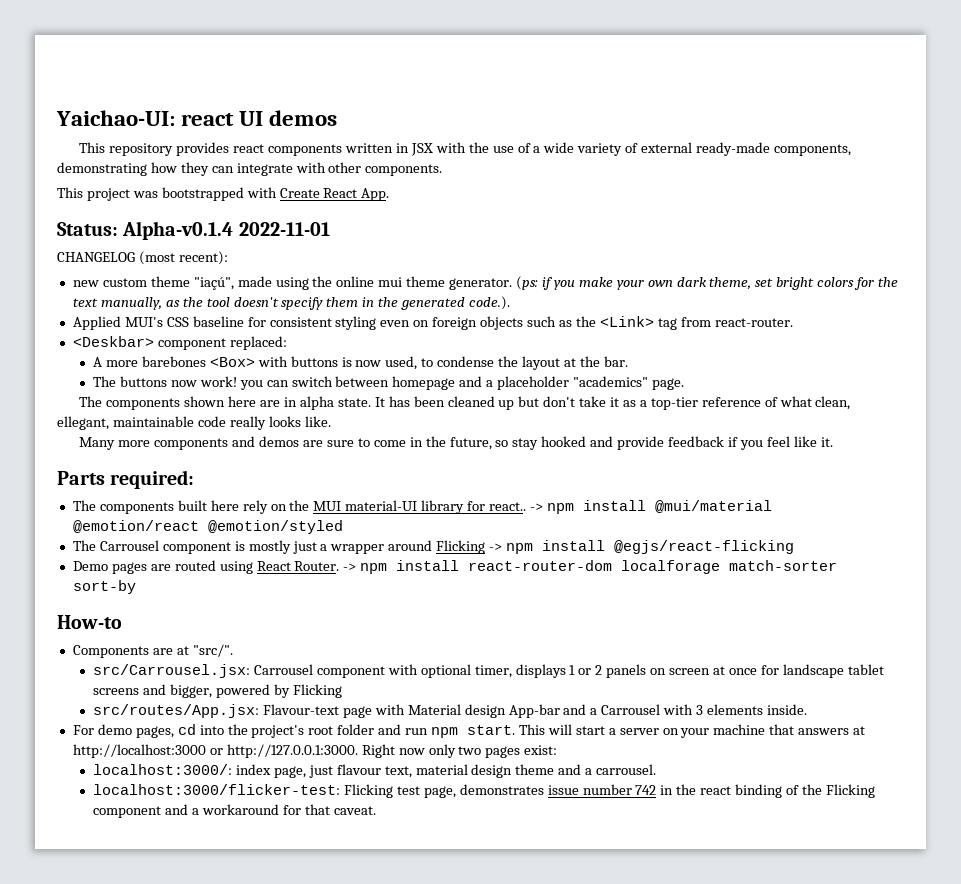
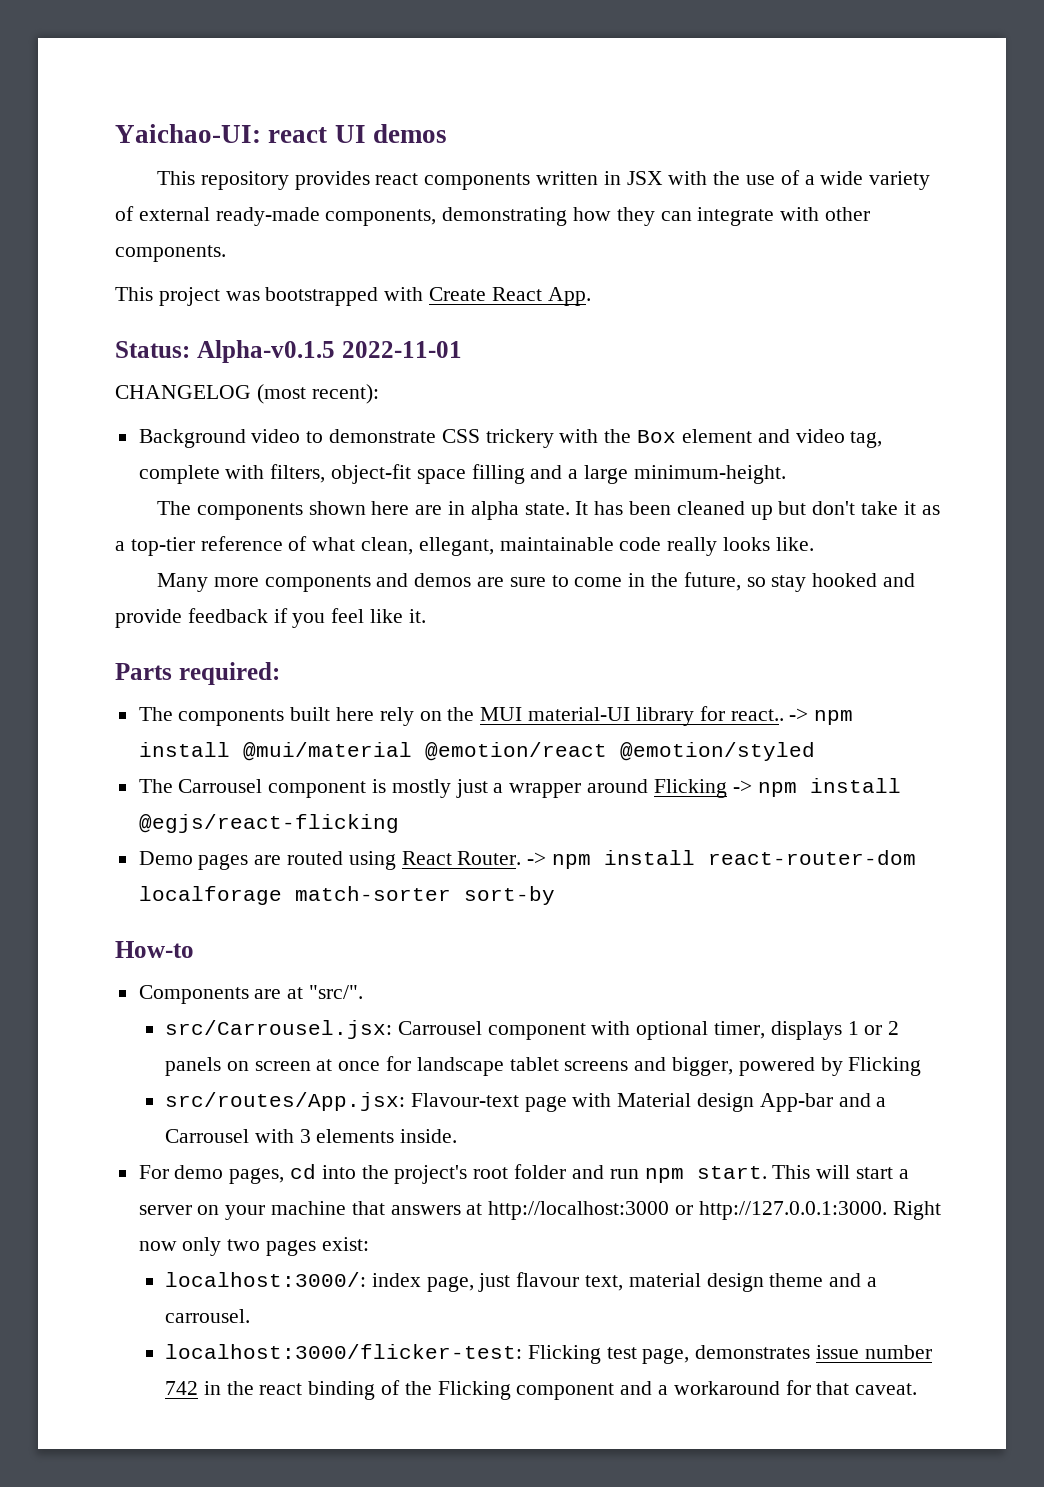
[122,221,234,240] Alpha-v0.1.4 -> [196,340,335,363] Alpha-v0.1.5
[72,276,898,290] [72,296,511,310] [72,316,793,330] [72,336,287,350] [93,356,628,370] [93,376,684,390] new custom theme "iaçú", made using the online mui theme generator. (ps: if you make your own dark theme, set bright colors for the text manually, as the tool doesn't specify them in the generated code.). // Applied MUI's CSS baseline for consistent styling even on foreign objects such as the <Link> tag from react-router. // <Deskbar> component replaced: // A more barebones <Box> with buttons is now used, to condense the layout at the bar. // The buttons now work! you can switch between homepage and a placeholder "academics" page. -> [138,429,883,448] [138,464,786,484] Background video to demonstrate CSS trickery with the Box element and video tag, complete with filters, object-fit space filling and a large minimum-height.

